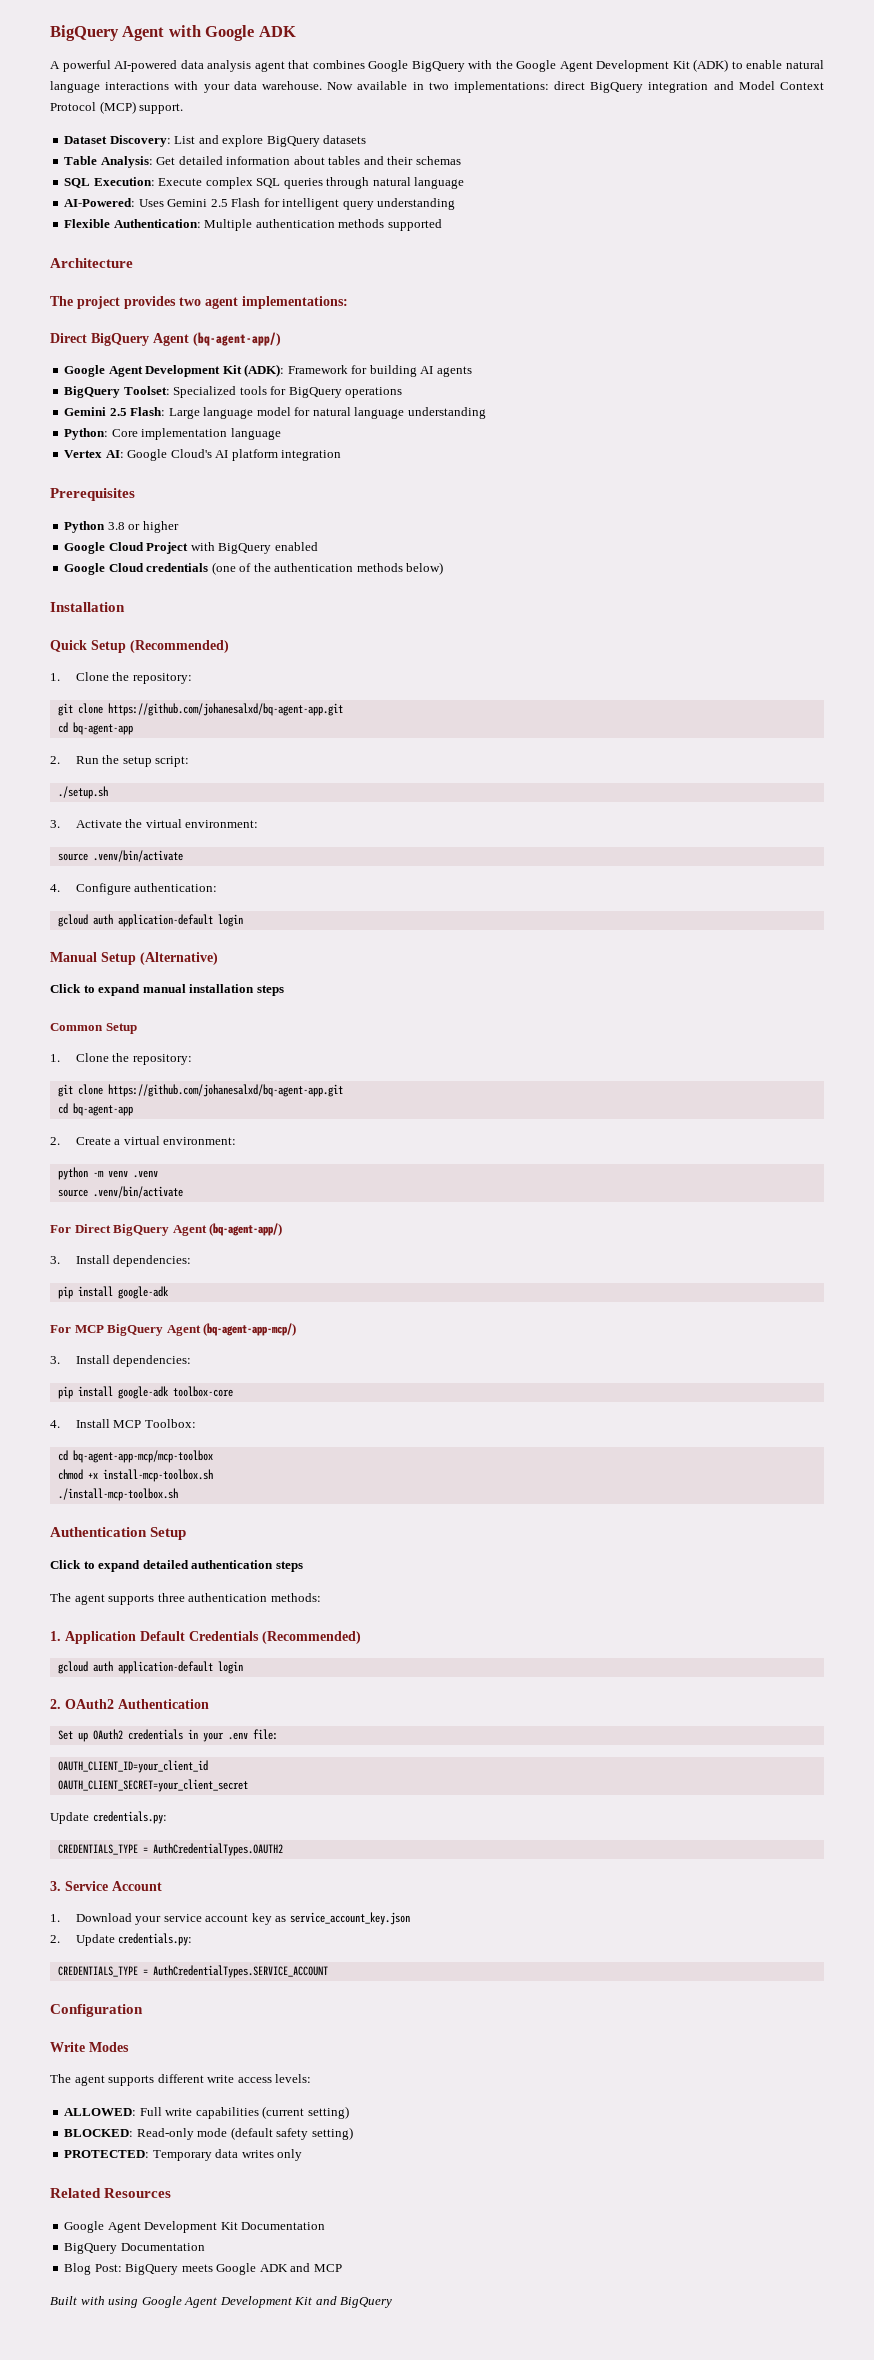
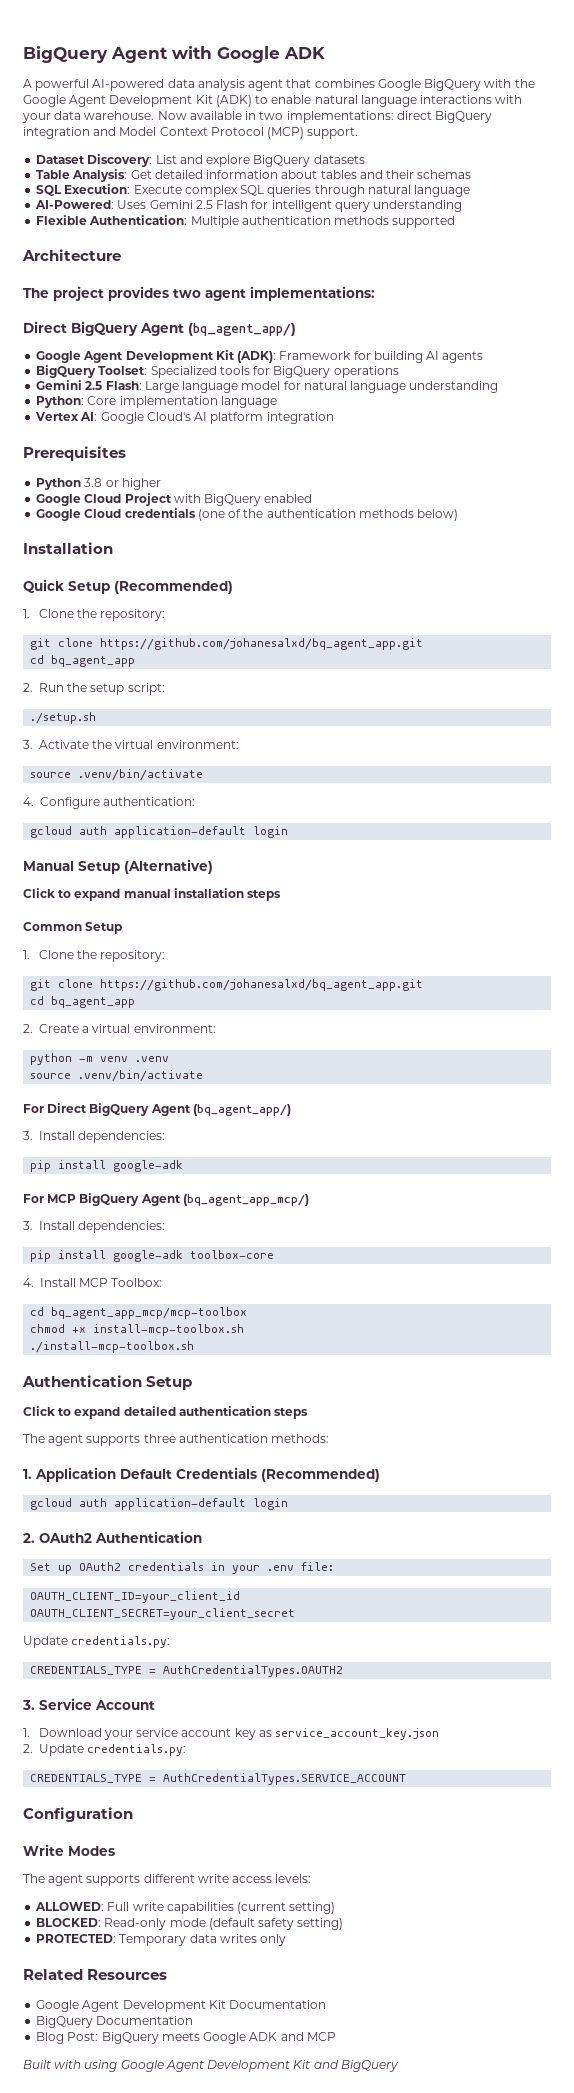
[193,332,281,346] (bq-agent-app/) -> [188,323,296,336] (bq_agent_app/)
[107,703,343,716] [57,722,133,735] https://github.com/johanesalxd/bq-agent-app.git // cd bq-agent-app -> [100,638,424,650] [30,655,136,667] https://github.com/johanesalxd/bq_agent_app.git // cd bq_agent_app
[107,1084,343,1097] [57,1103,133,1116] https://github.com/johanesalxd/bq-agent-app.git // cd bq-agent-app -> [100,979,424,991] [30,996,136,1008] https://github.com/johanesalxd/bq_agent_app.git // cd bq_agent_app
[209,1223,283,1236] (bq-agent-app/) -> [192,1104,291,1116] (bq_agent_app/)
[203,1323,297,1336] (bq-agent-app-mcp/) -> [182,1194,309,1206] (bq_agent_app_mcp/)
[72,1450,213,1463] bq-agent-app-mcp/mcp-toolbox -> [51,1307,248,1319] bq_agent_app_mcp/mcp-toolbox

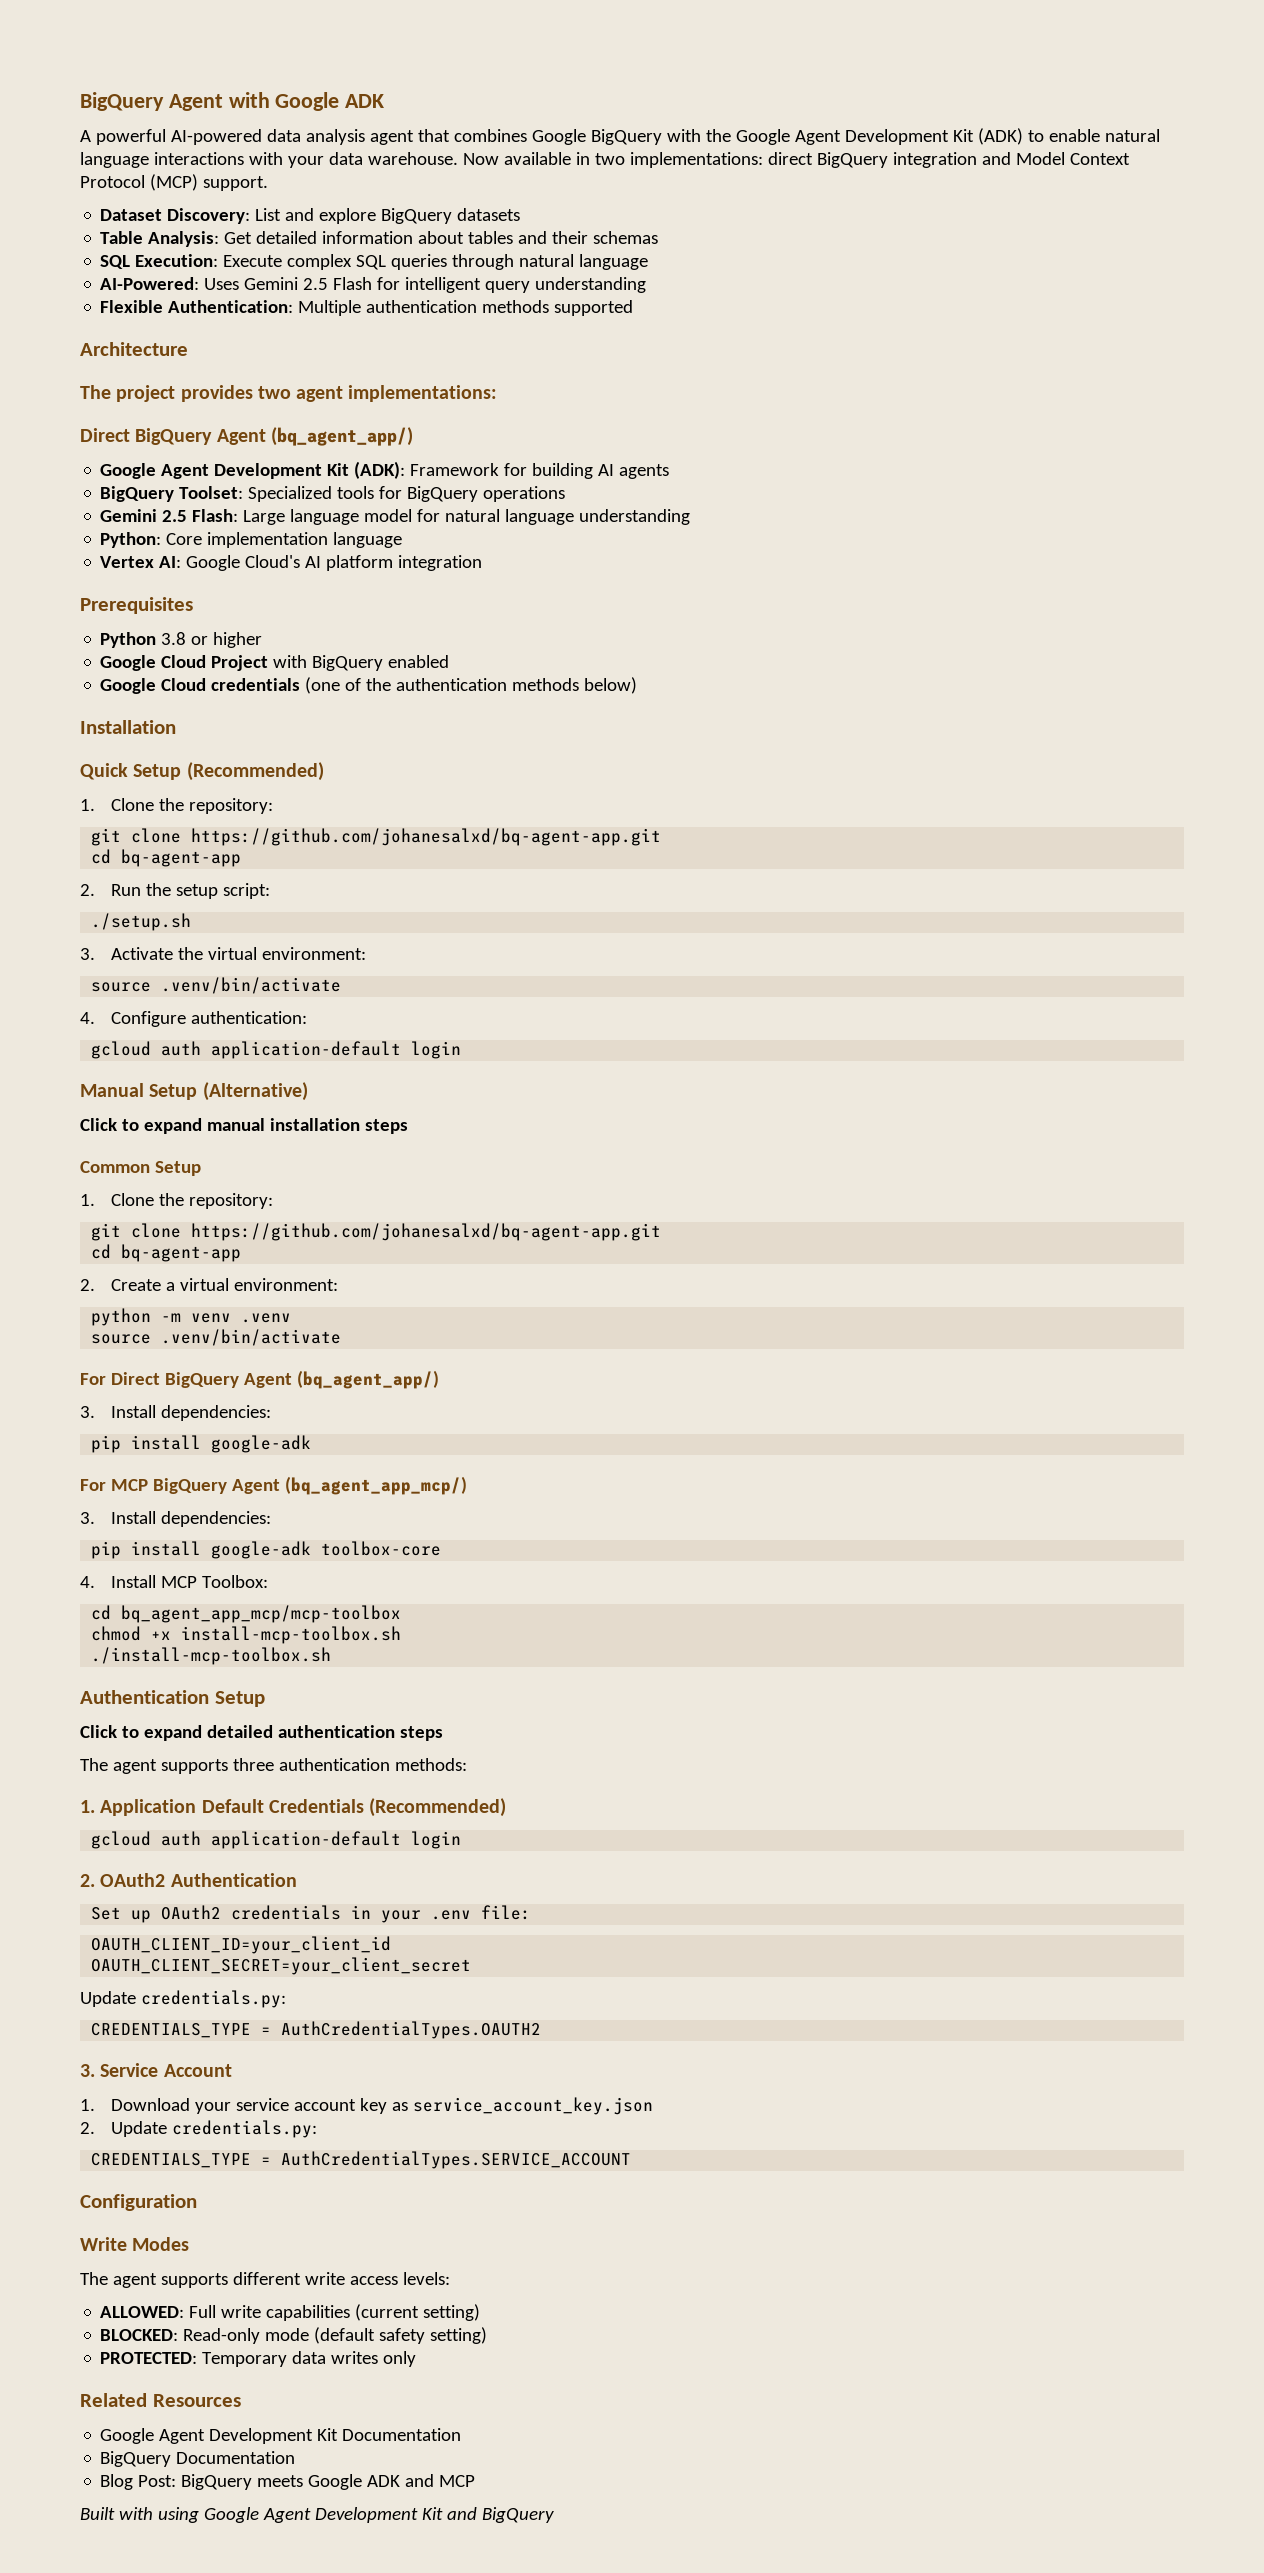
[100,638,424,650] [30,655,136,667] https://github.com/johanesalxd/bq_agent_app.git // cd bq_agent_app -> [191,828,662,846] [91,849,242,867] https://github.com/johanesalxd/bq-agent-app.git // cd bq-agent-app
[100,979,424,991] [30,996,136,1008] https://github.com/johanesalxd/bq_agent_app.git // cd bq_agent_app -> [191,1223,662,1241] [91,1244,242,1262] https://github.com/johanesalxd/bq-agent-app.git // cd bq-agent-app

